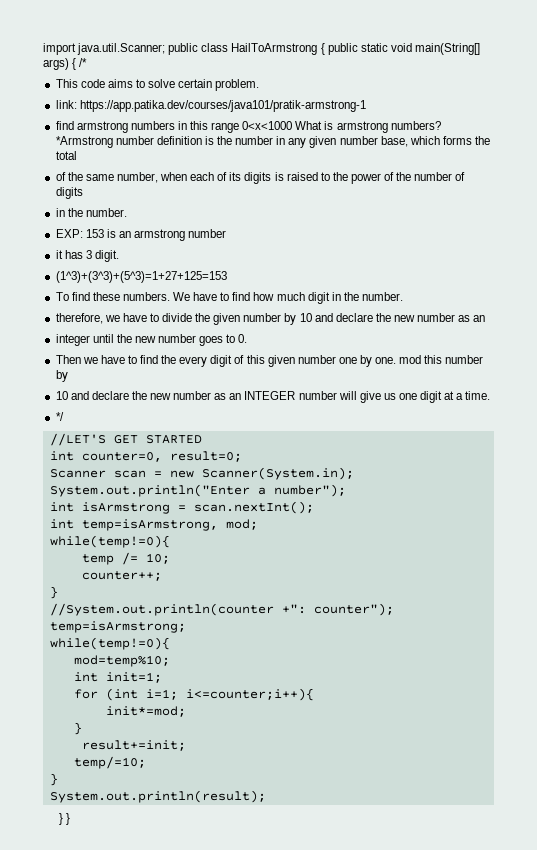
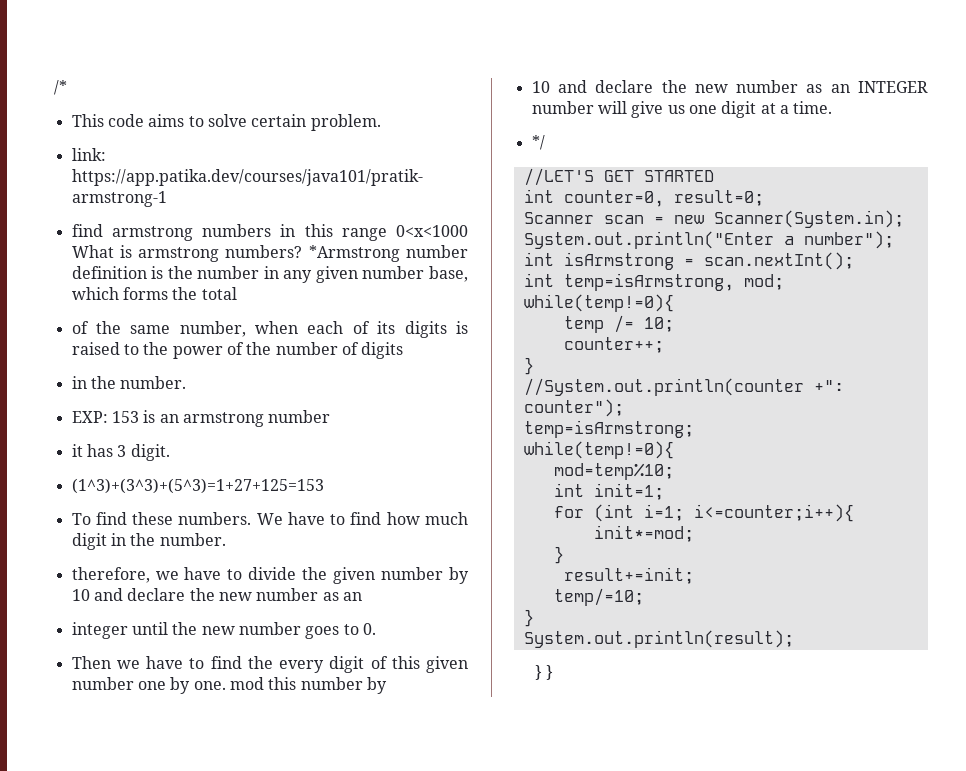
[43,43,480,55] [43,58,77,70] import java.util.Scanner; public class HailToArmstrong { public static void main(String[] args) { -> (54, 87) none

